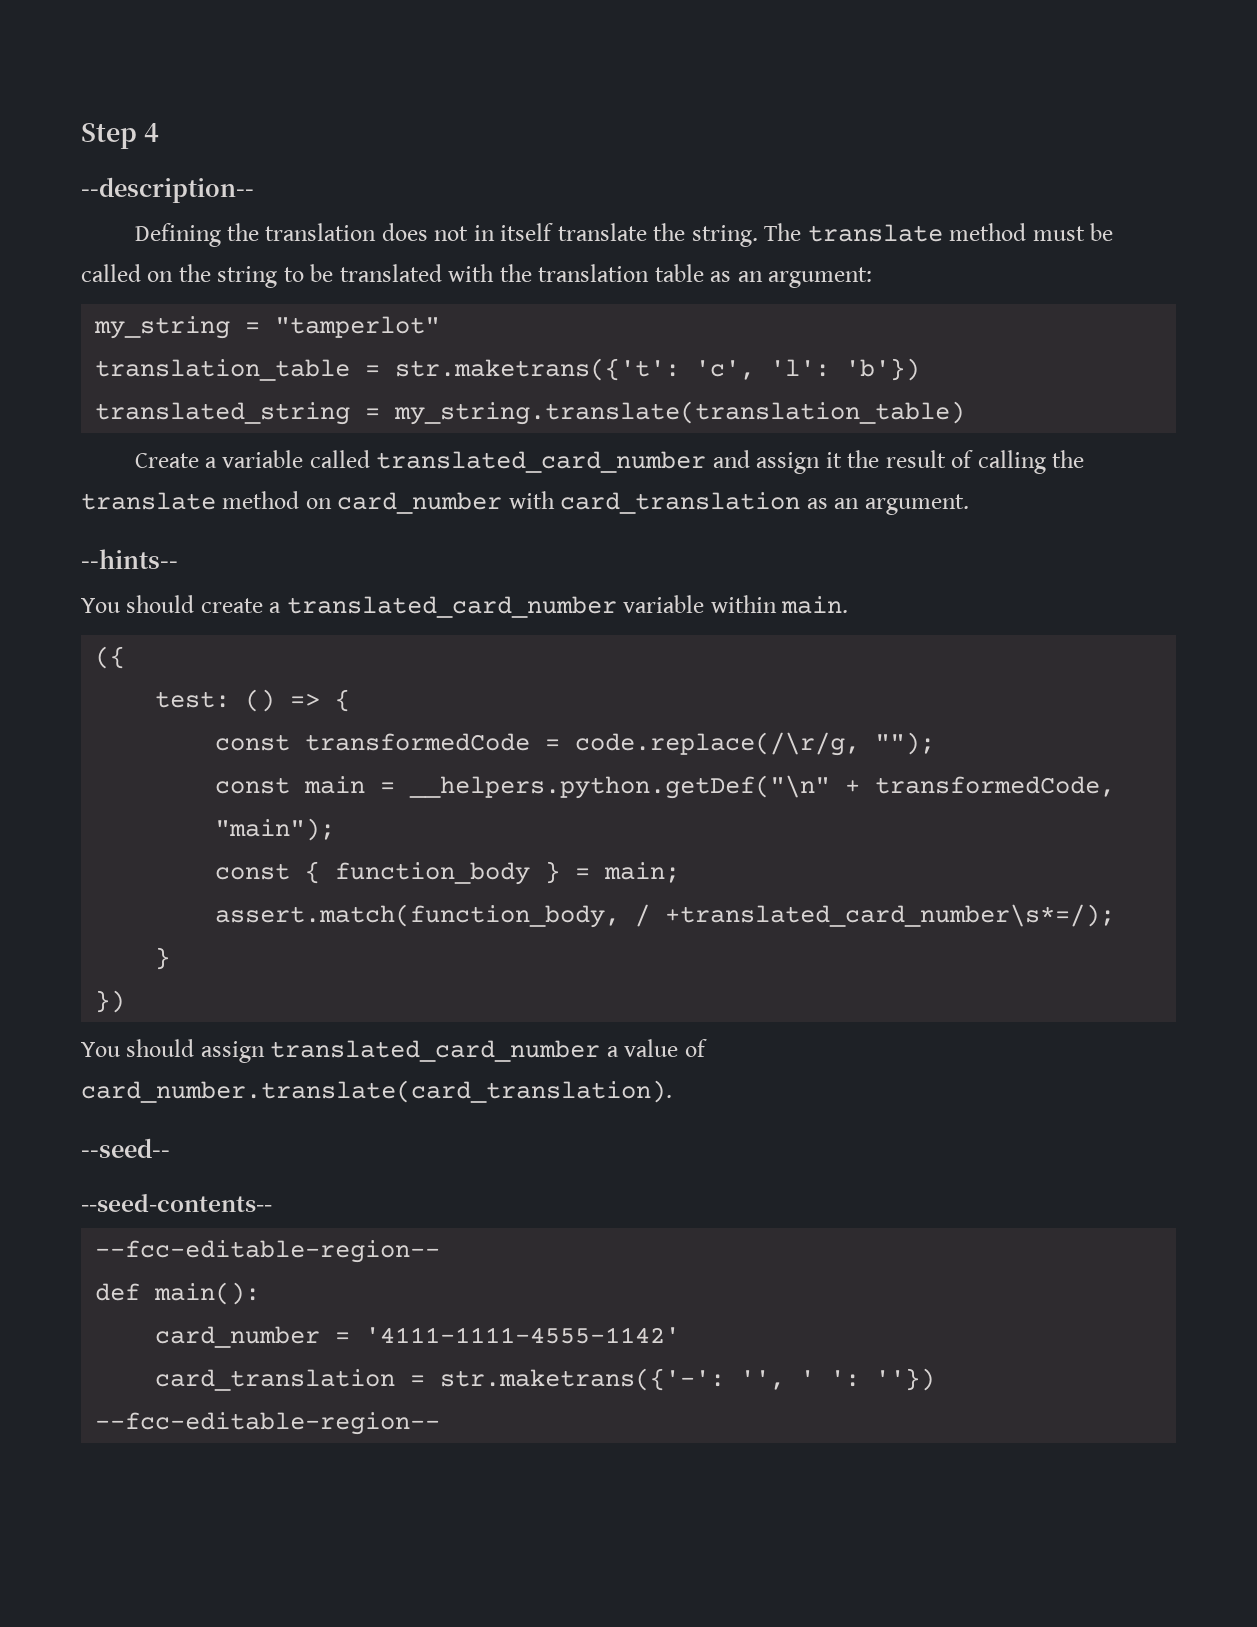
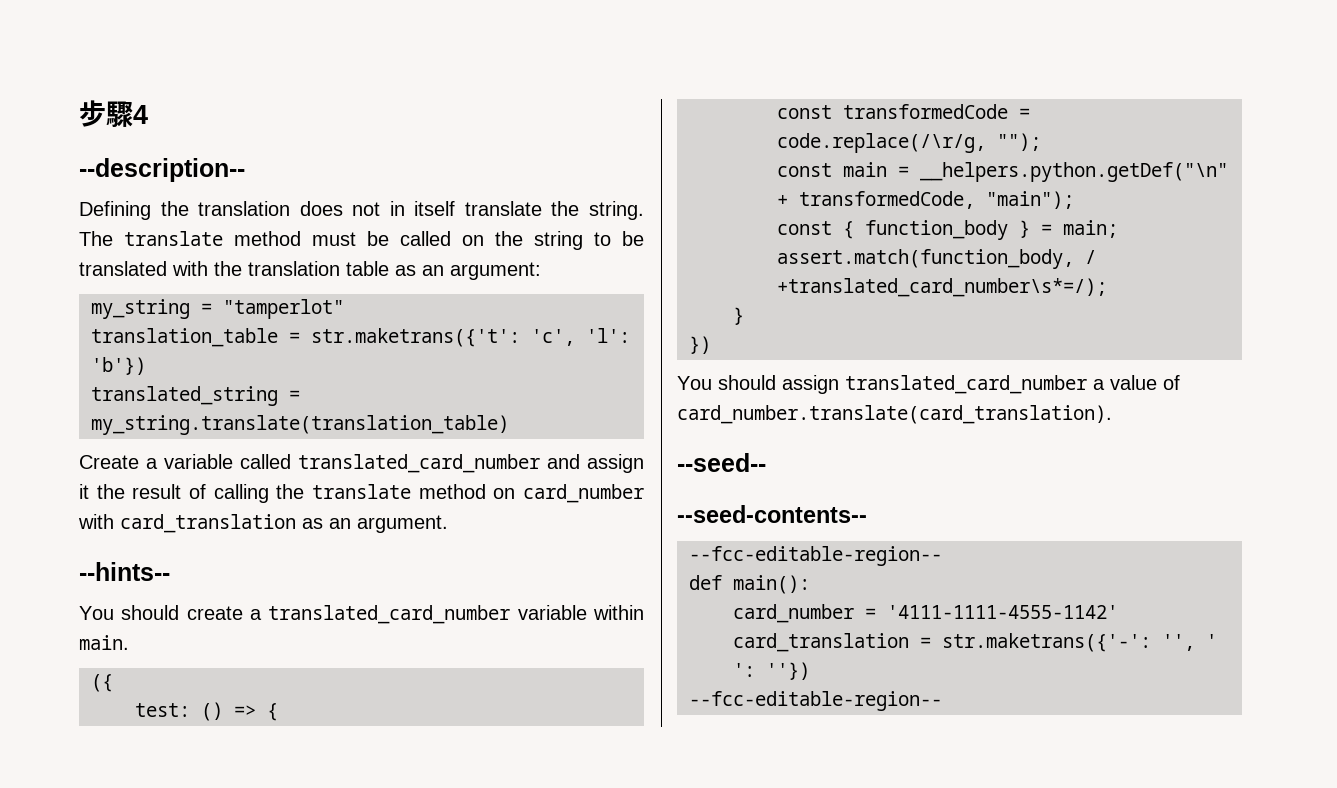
[81,123,137,149] Step -> [79,100,133,127] 步驟

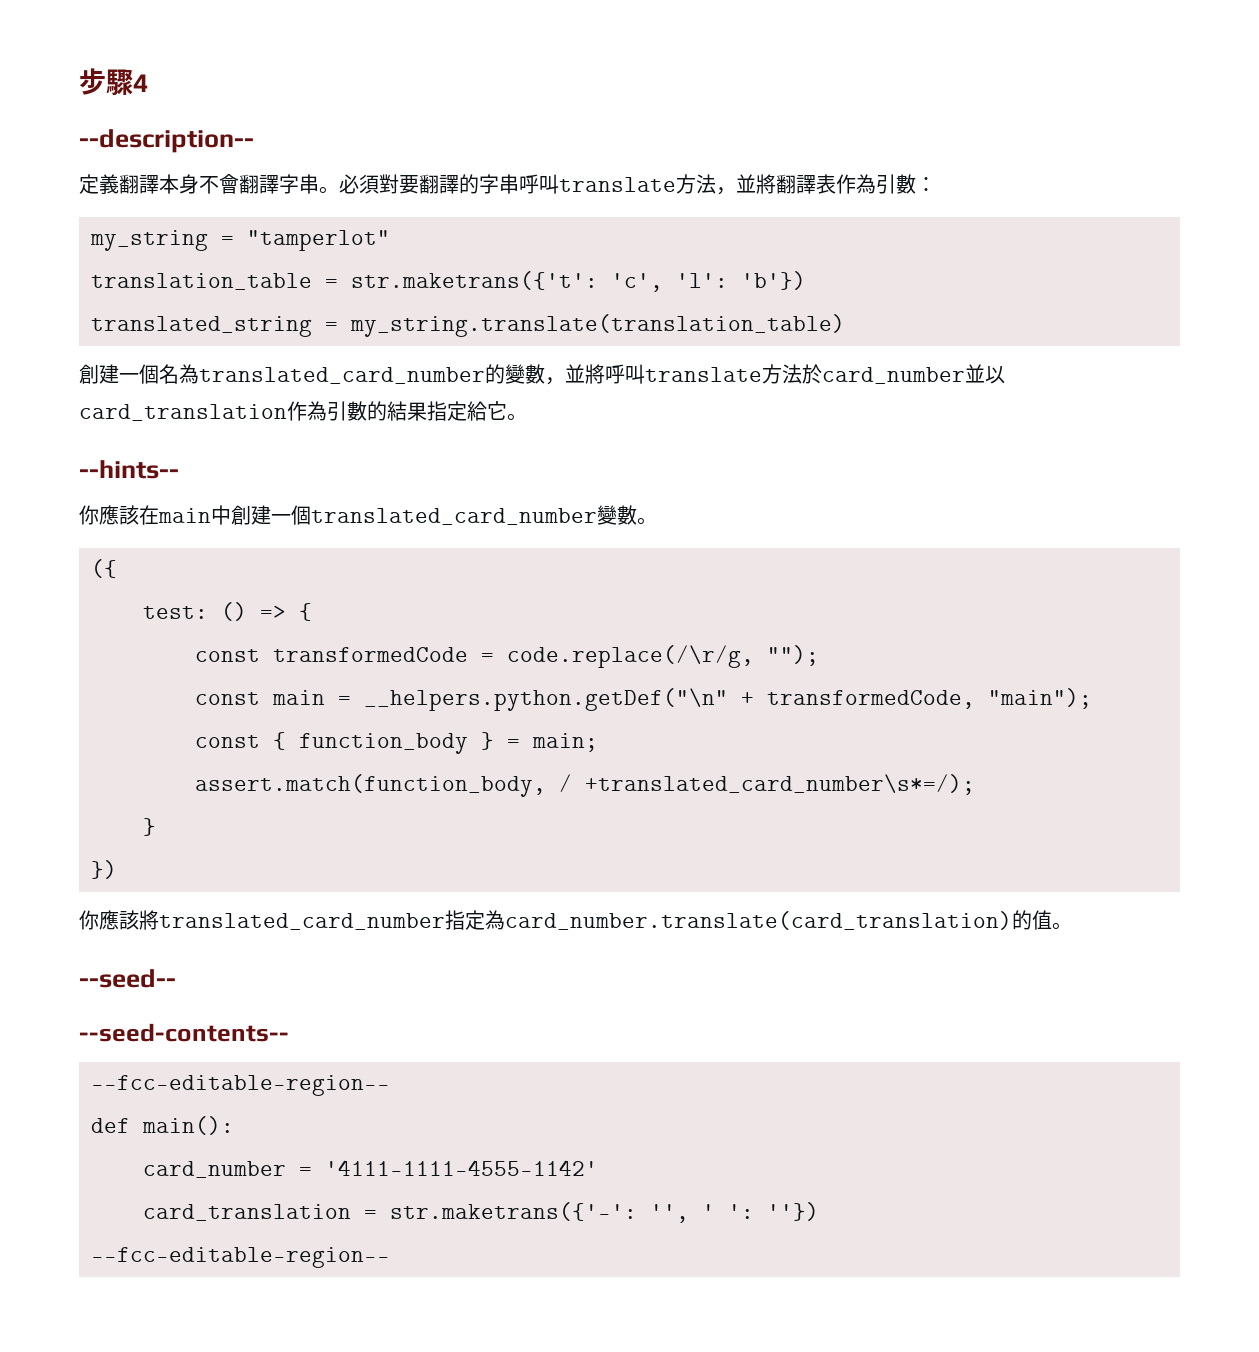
[79,201,644,220] [79,231,644,250] [79,261,541,280] Defining the translation does not in itself translate the string. The translate method must be called on the string to be translated with the translation table as an argument: -> [79,174,936,195] 定義翻譯本身不會翻譯字串。必須對要翻譯的字串呼叫translate方法，並將翻譯表作為引數：
[79,454,644,473] [79,484,644,503] [78,514,448,533] [79,562,170,581] [79,605,644,624] [79,635,129,650] Create a variable called translated_card_number and assign it the result of calling the translate method on card_number with card_translation as an argument. // --hints-- // You should create a translated_card_number variable within main. -> [79,364,1005,385] [79,401,527,421] [79,460,179,479] [79,505,657,525] 創建一個名為translated_card_number的變數，並將呼叫translate方法於card_number並以card_translation作為引數的結果指定給它。 // --hints-- // 你應該在main中創建一個translated_card_number變數。
[677,375,1180,394] [677,405,1112,424] You should assign translated_card_number a value of card_number.translate(card_translation). -> [79,910,1072,930] 你應該將translated_card_number指定為card_number.translate(card_translation)的值。

